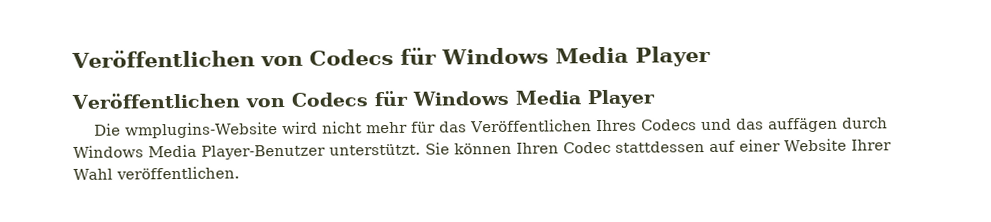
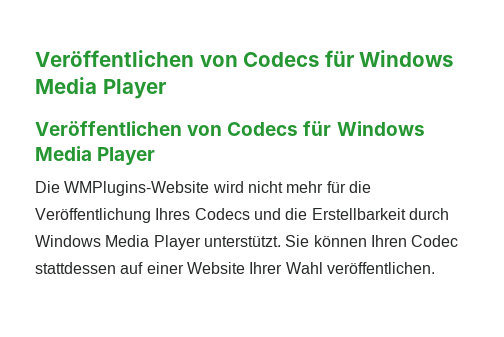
[125,122,279,139] wmplugins-Website -> [64,181,210,196] WMPlugins-Website
[439,119,593,133] das Veröffentlichen -> [348,181,371,193] [35,208,151,223] die Veröffentlichung
[736,117,839,133] das auffägen -> [285,208,406,220] die Erstellbarkeit
[201,144,326,160] Player-Benutzer -> [153,235,201,250] Player

